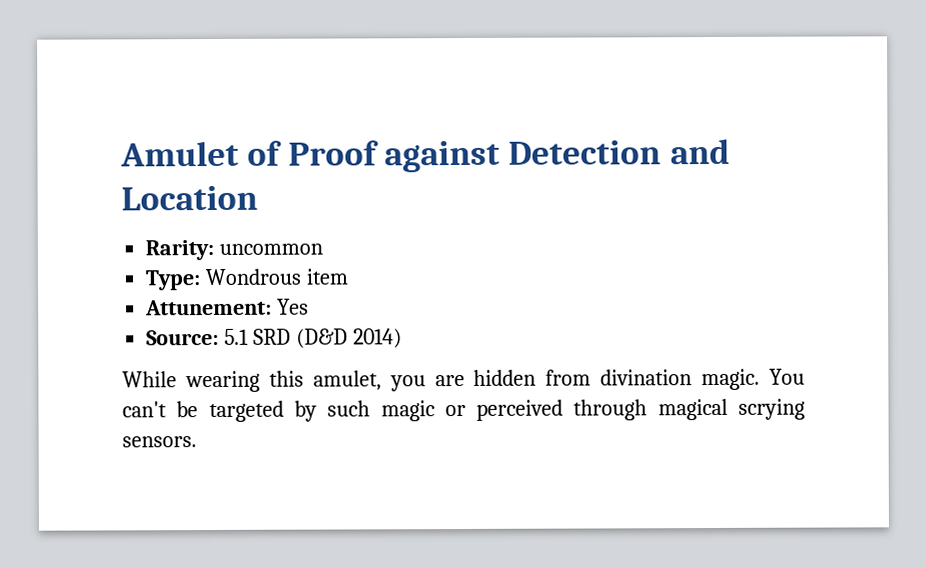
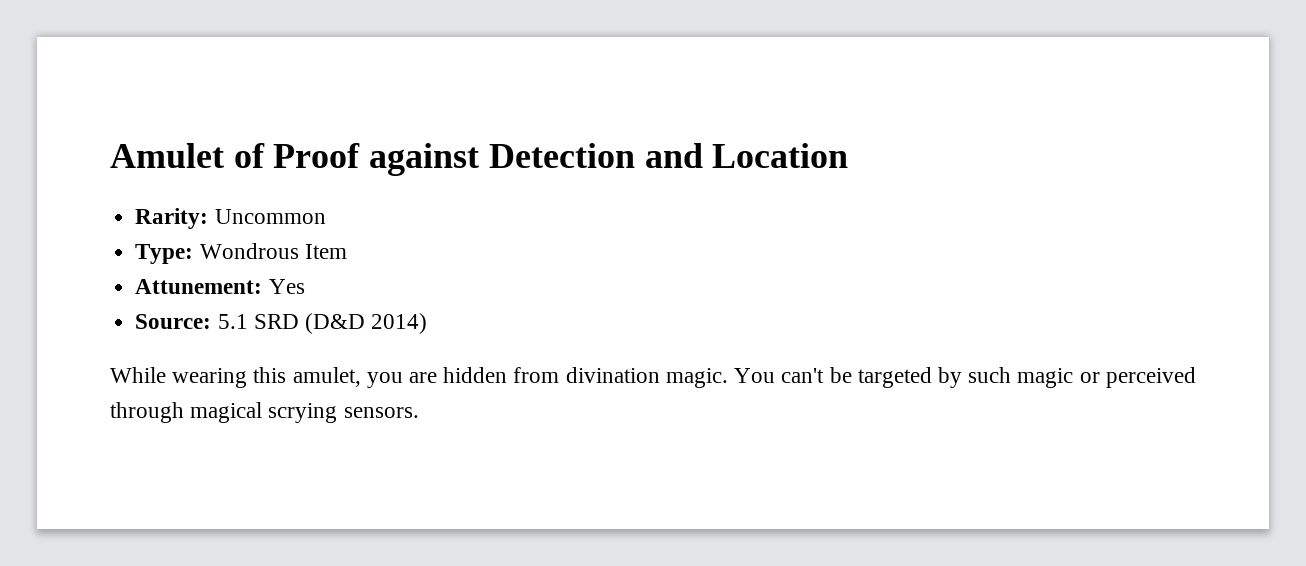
[219,243,324,255] uncommon -> [214,209,326,224] Uncommon
[306,268,350,285] item -> [304,244,347,259] Item

